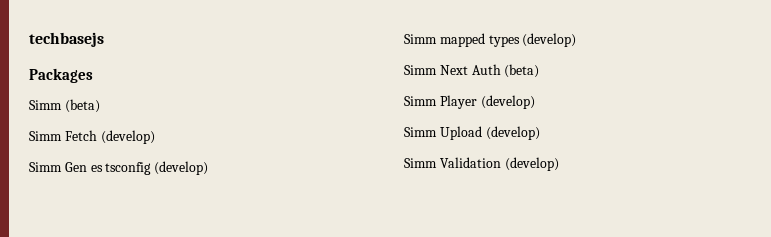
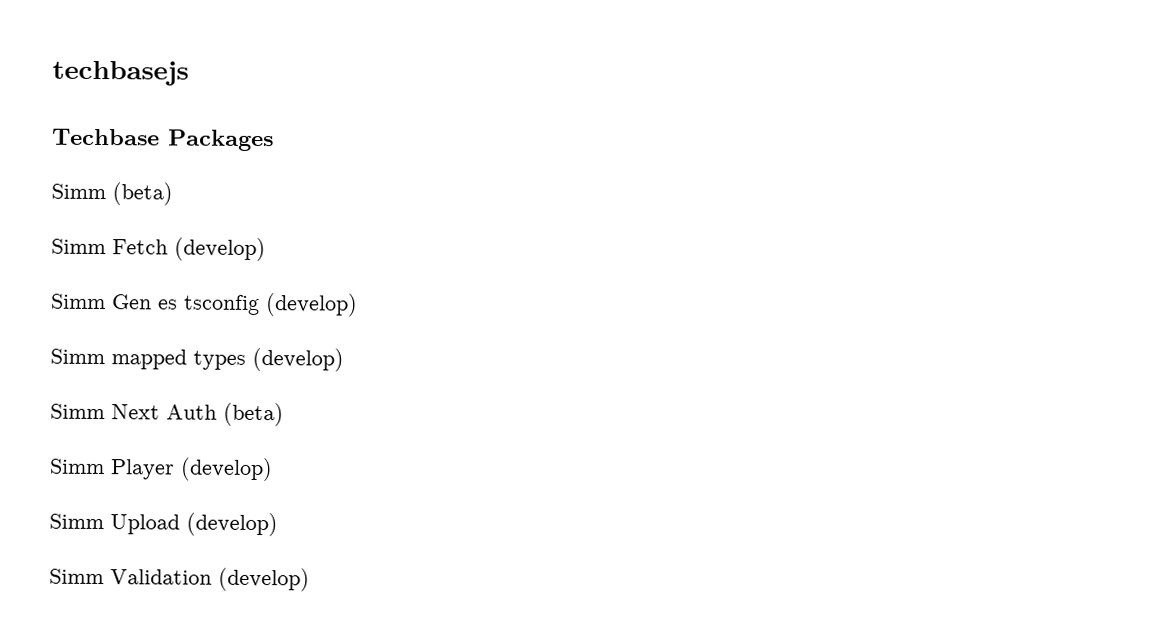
(104, 39) none -> [52,128,160,146] Techbase

